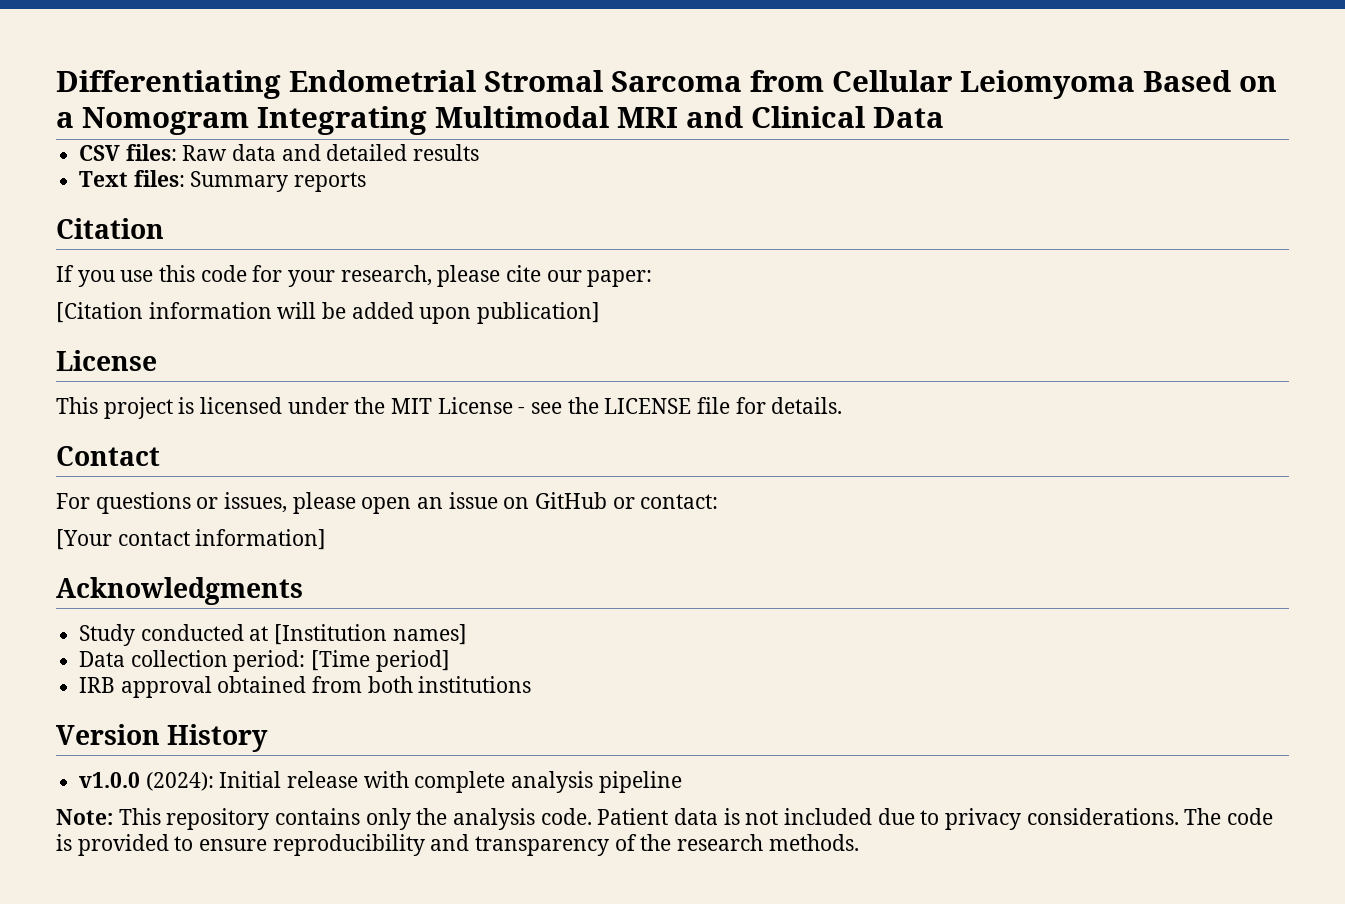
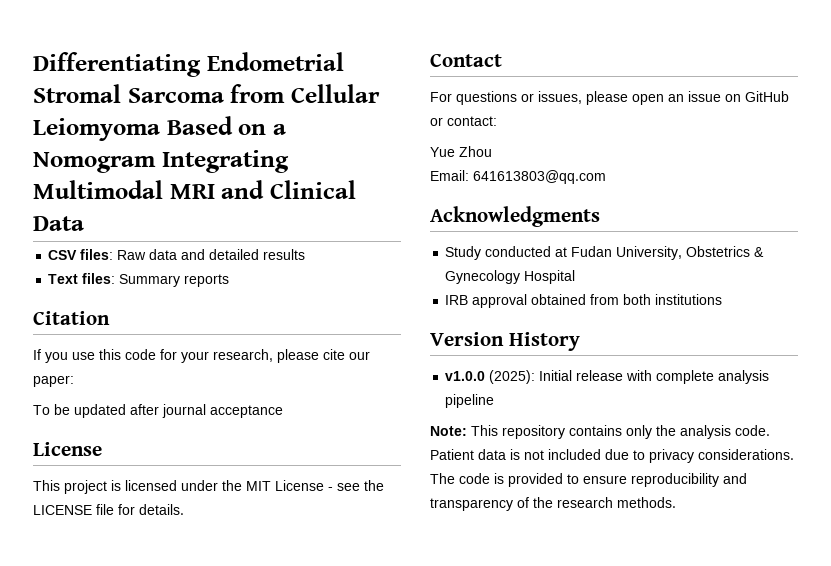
[56,302,601,324] [Citation information will be added upon publication] -> [33,404,283,418] To be updated after journal acceptance
[56,529,327,550] [Your contact information] -> [430,146,492,157] [430,170,606,184] Yue Zhou // Email: 641613803@qq.com
[274,624,467,645] [79,650,450,672] [Institution names] // Data collection period: [Time period] -> [571,246,765,260] [445,270,576,284] Fudan University, Obstetrics & Gynecology Hospital
[145,772,214,791] (2024): -> [489,370,536,384] (2025):

